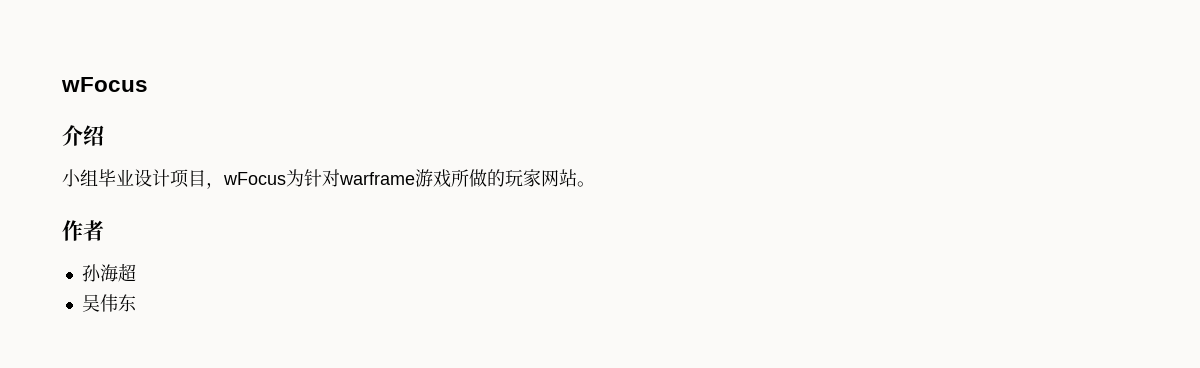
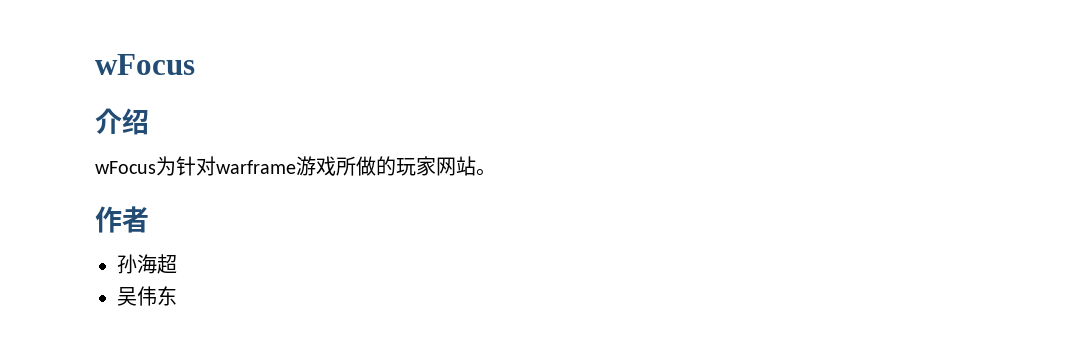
[62,169,224,189] 小组毕业设计项目， -> (149, 121) none

